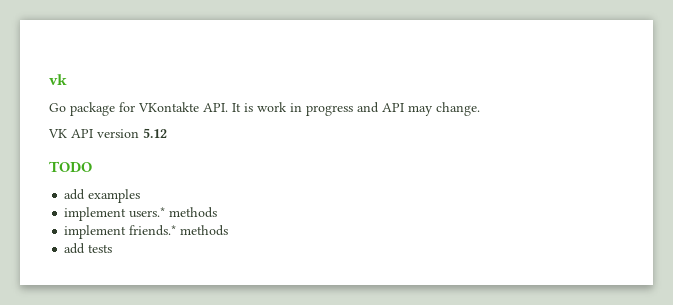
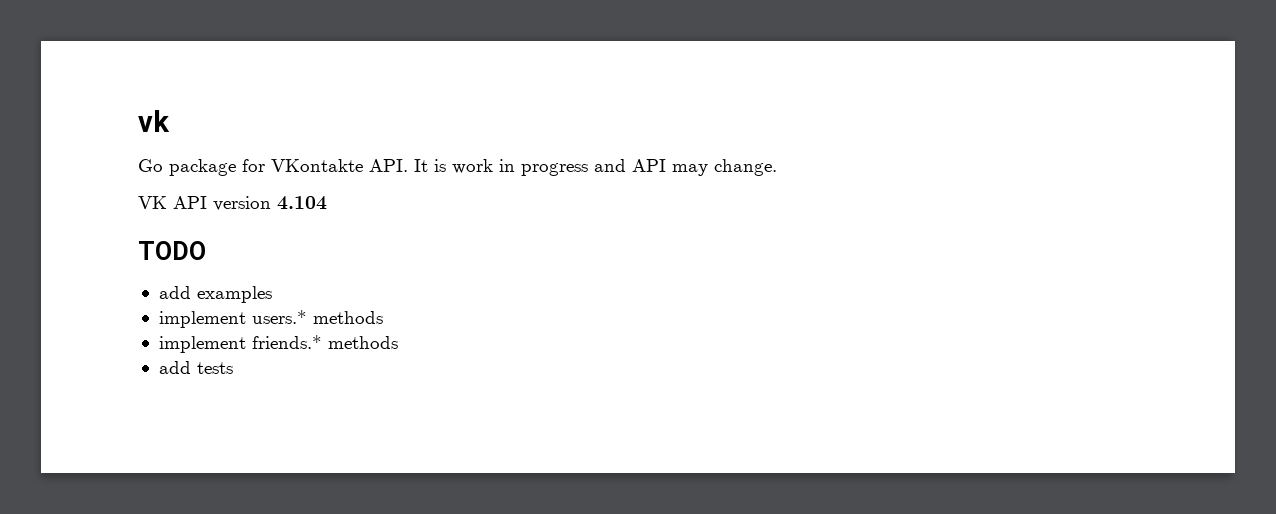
[143,128,167,138] 5.12 -> [277,196,327,210] 4.104

